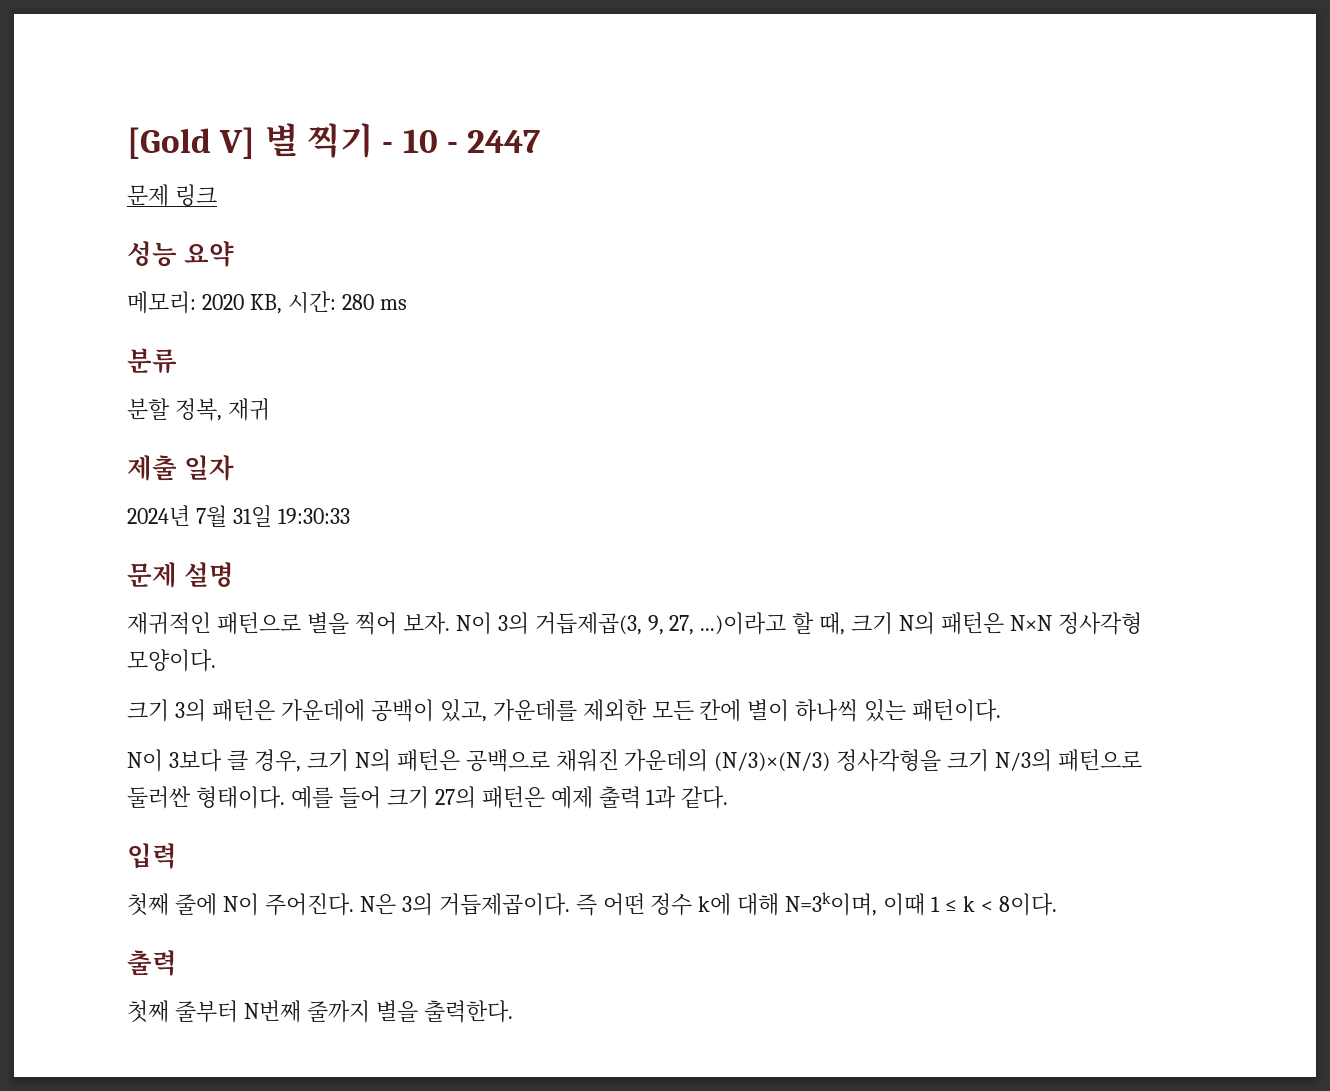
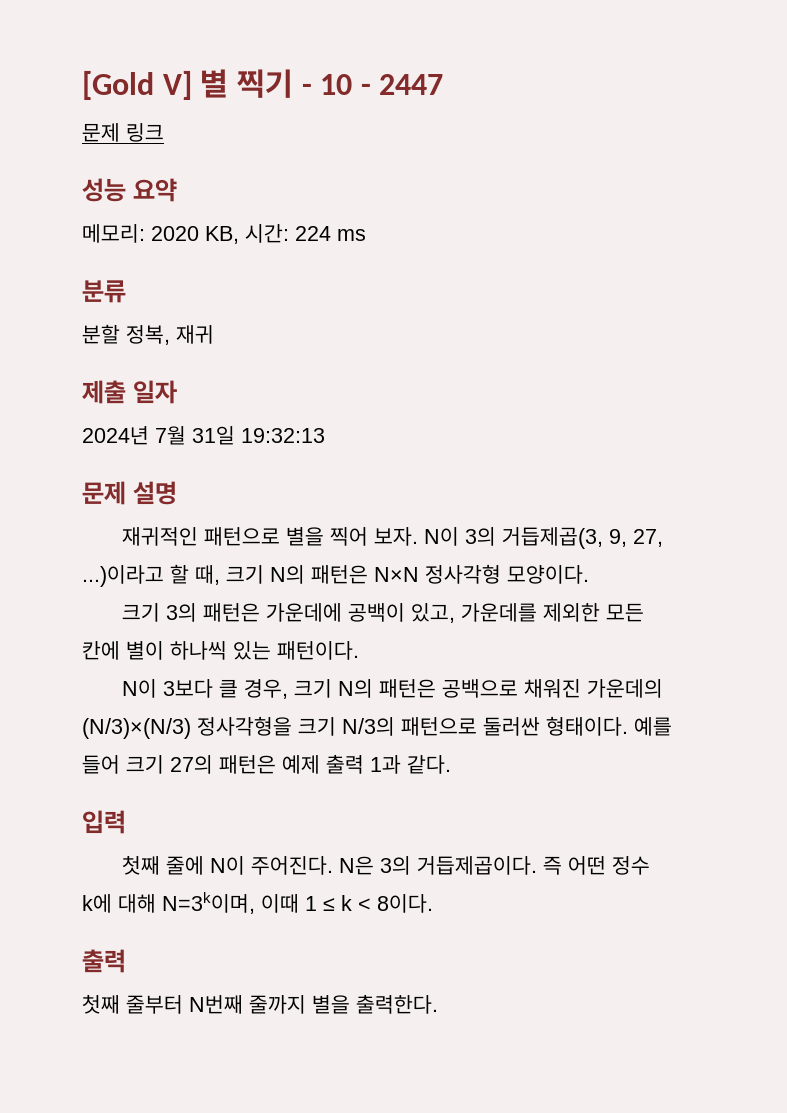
[341,294,374,310] 280 -> [295,226,331,241] 224
[277,508,350,524] 19:30:33 -> [241,428,325,443] 19:32:13

